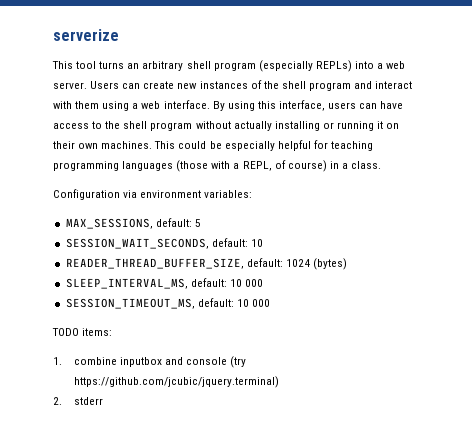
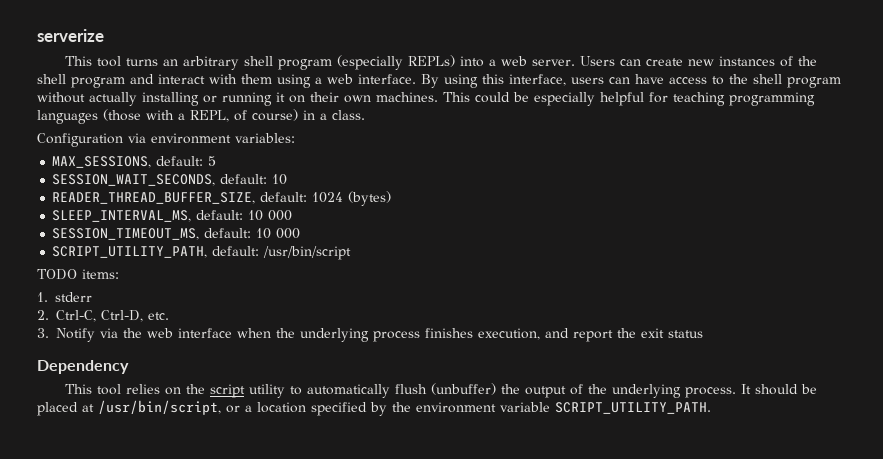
(270, 303) none -> [52,246,352,260] // SCRIPT_UTILITY_PATH, default: /usr/bin/script
[73,356,247,368] [73,376,279,388] [53,397,103,405] combine inputbox and console (try https://github.com/jcubic/jquery.terminal) // 2. stderr -> [55,292,92,302] [37,310,169,322] [37,328,703,342] [37,360,129,374] [64,383,817,398] [37,400,711,416] stderr // 2. Ctrl-C, Ctrl-D, etc. // 3. Notify via the web interface when the underlying process finishes execution, and report the exit status // Dependency // This tool relies on the script utility to automatically flush (unbuffer) the output of the underlying process. It should be placed at /usr/bin/script, or a location specified by the environment variable SCRIPT_UTILITY_PATH.

